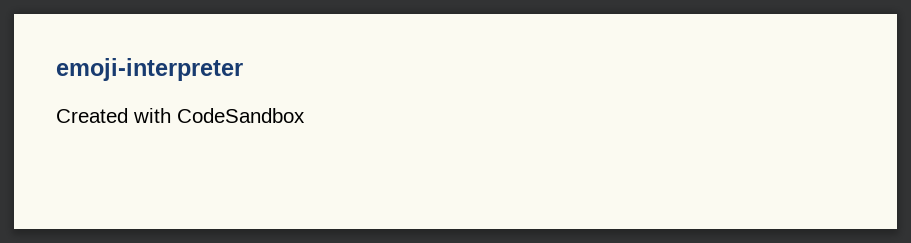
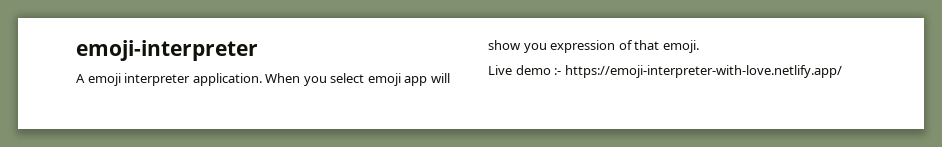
[56,108,305,123] Created with CodeSandbox -> [76,73,450,86] [488,40,699,53] [488,65,842,78] A emoji interpreter application. When you select emoji app will show you expression of that emoji. // Live demo :- https://emoji-interpreter-with-love.netlify.app/

